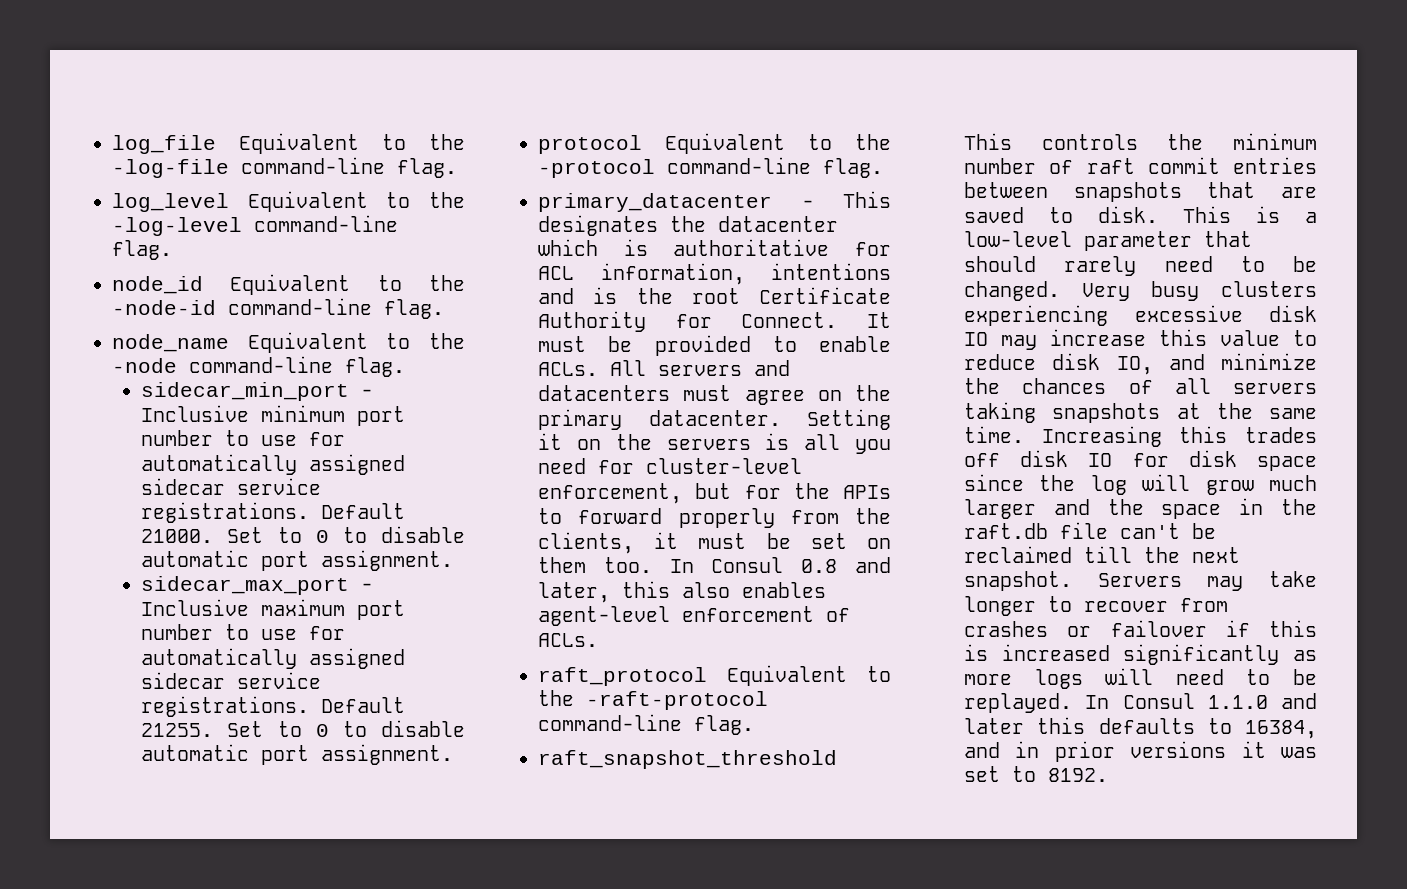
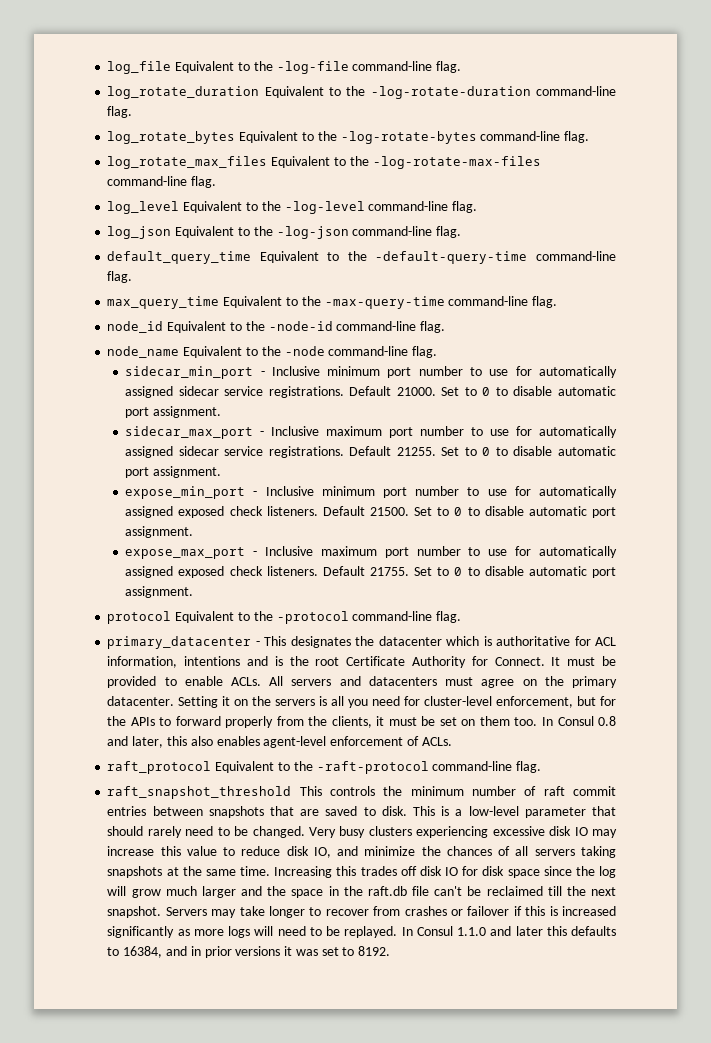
(457, 168) none -> [107,86,616,99] [107,106,133,118] [107,131,590,144] [107,156,541,169] [107,176,217,188] // log_rotate_duration Equivalent to the -log-rotate-duration command-line flag. // log_rotate_bytes Equivalent to the -log-rotate-bytes command-line flag. // log_rotate_max_files Equivalent to the -log-rotate-max-files command-line flag.
(172, 250) none -> [107,226,462,239] [107,251,616,264] [107,271,133,283] [107,296,558,309] // log_json Equivalent to the -log-json command-line flag. // default_query_time Equivalent to the -default-query-time command-line flag. // max_query_time Equivalent to the -max-query-time command-line flag.
(454, 754) none -> [125,486,618,499] [125,506,616,518] [125,526,194,538] [125,546,617,559] [125,566,616,578] [125,586,194,598] // expose_min_port - Inclusive minimum port number to use for automatically assigned exposed check listeners. Default 21500. Set to 0 to disable automatic port assignment. // expose_max_port - Inclusive maximum port number to use for automatically assigned exposed check listeners. Default 21755. Set to 0 to disable automatic port assignment.

